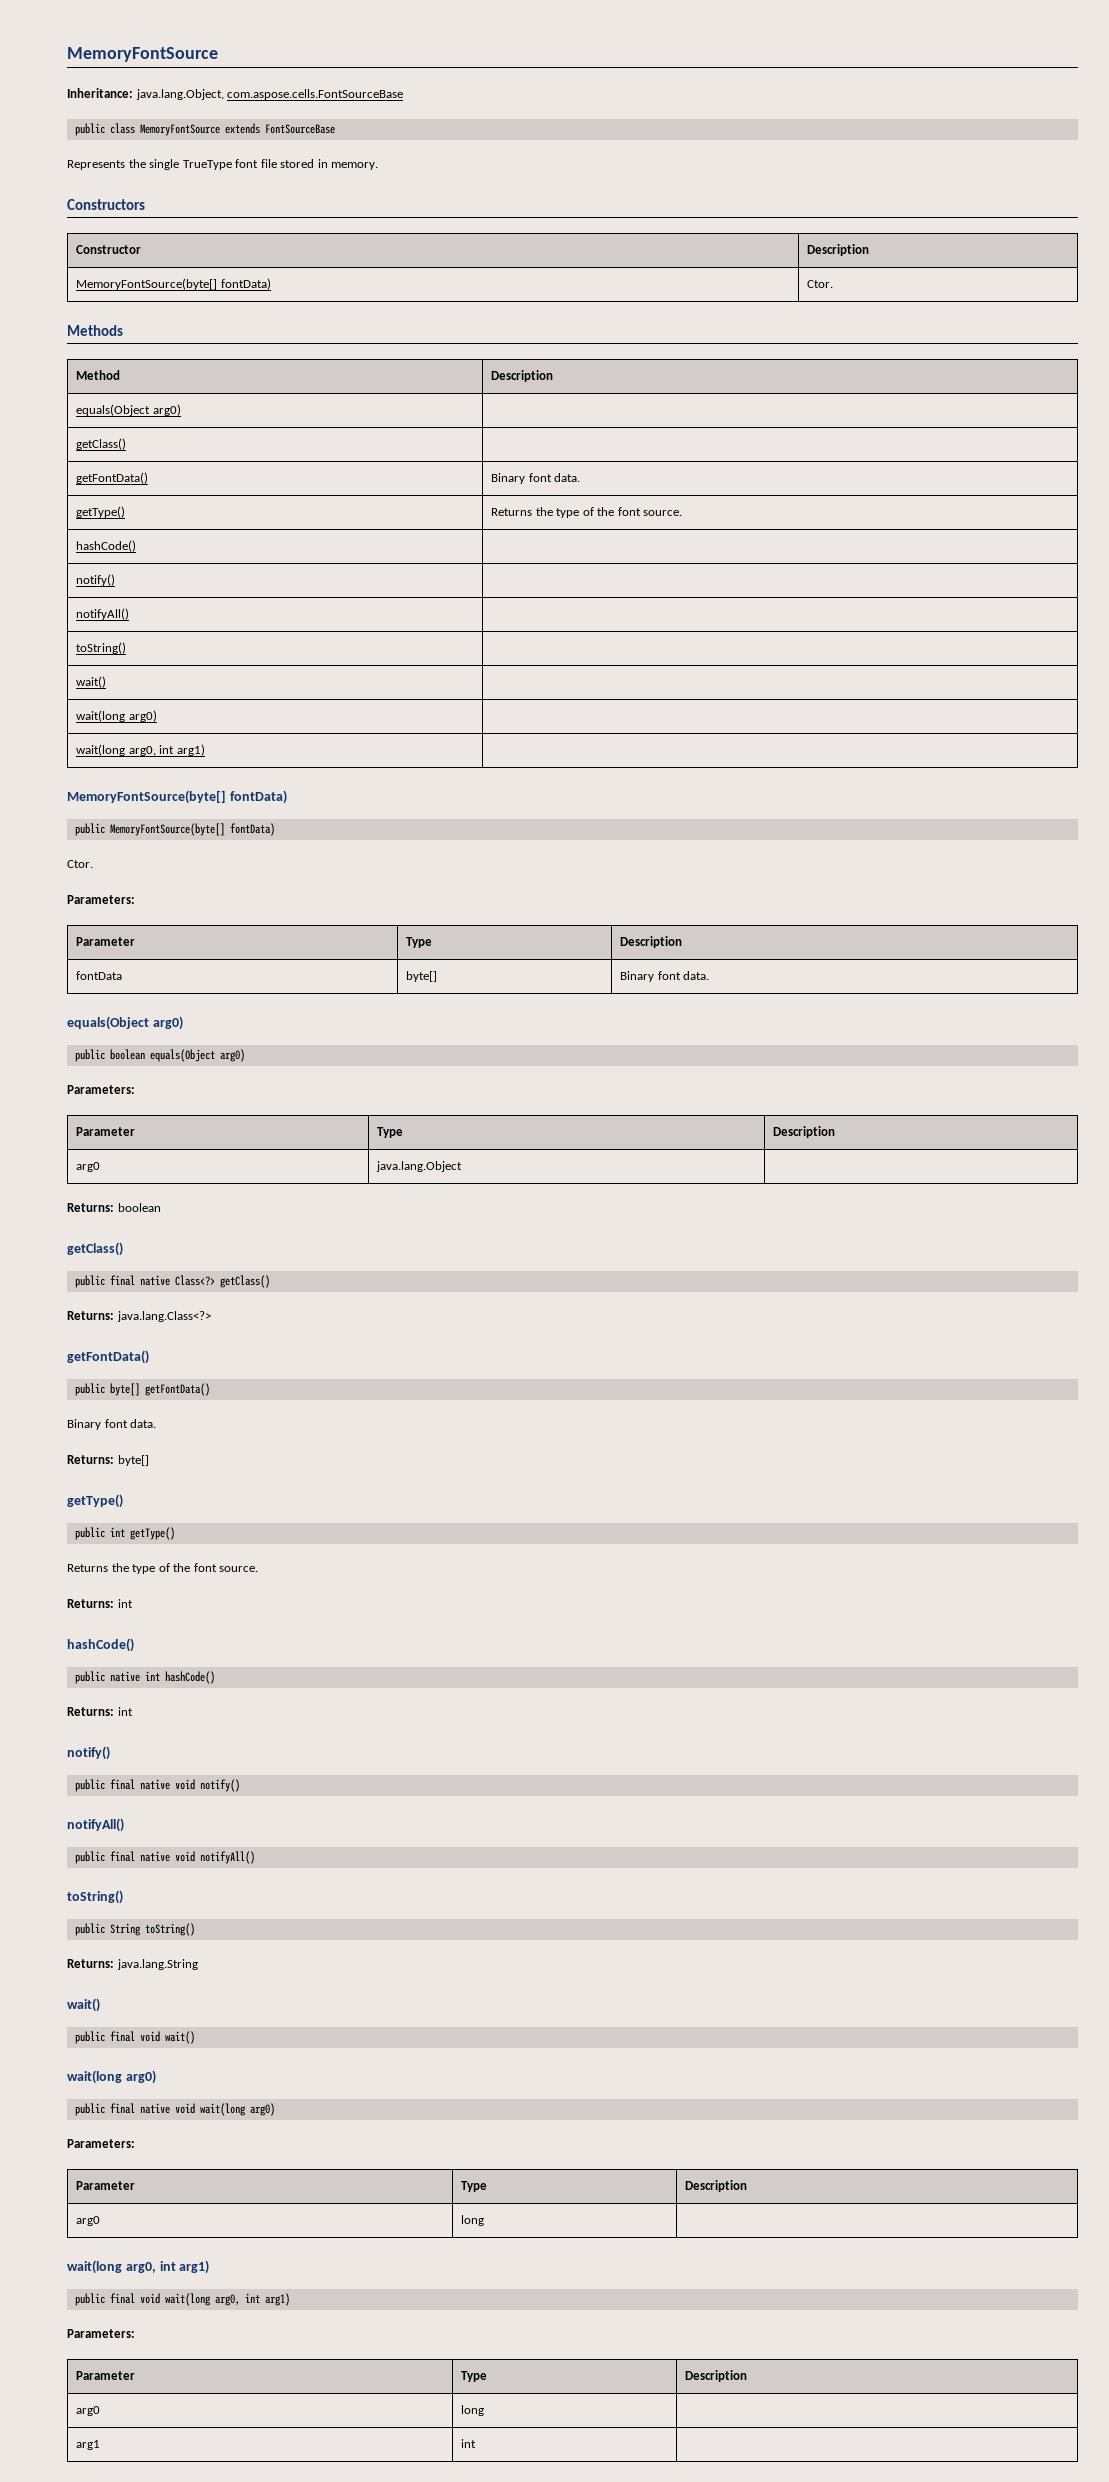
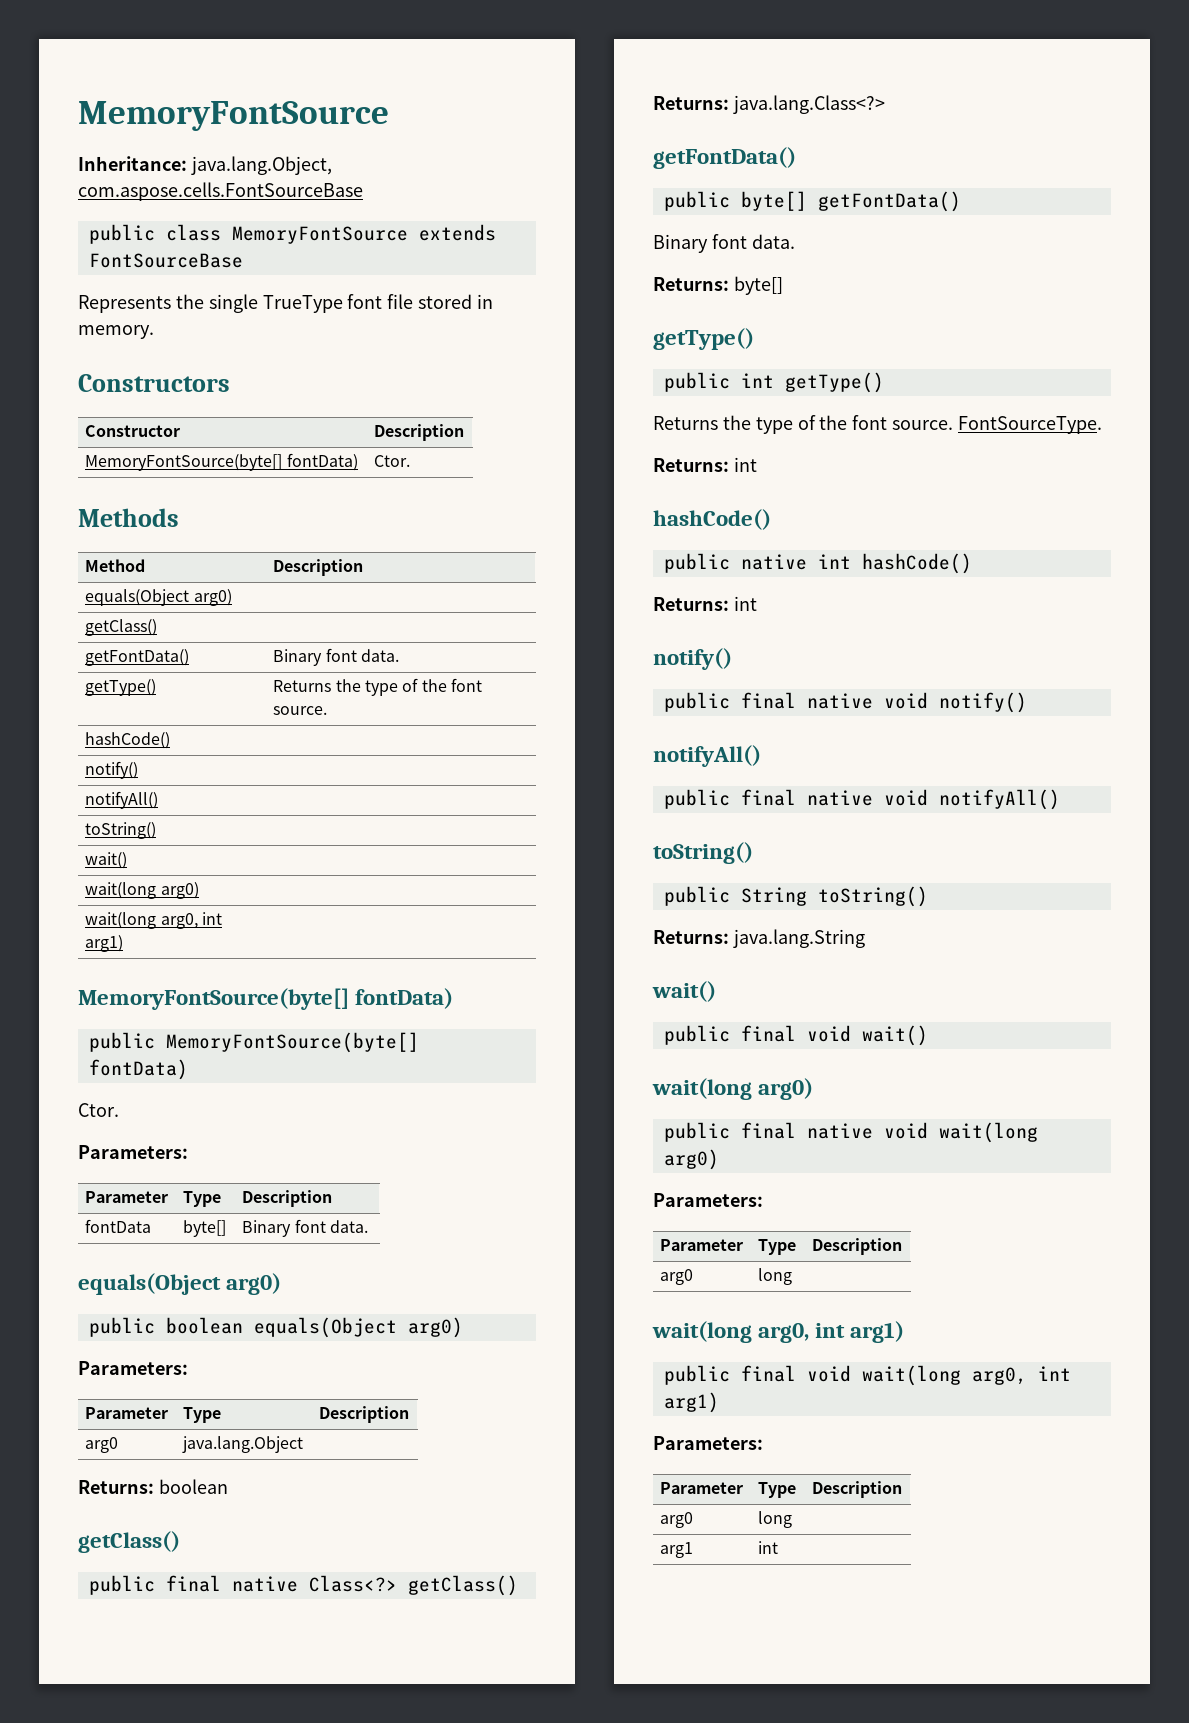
(259, 1569) none -> [958,416,1103,434] FontSourceType.

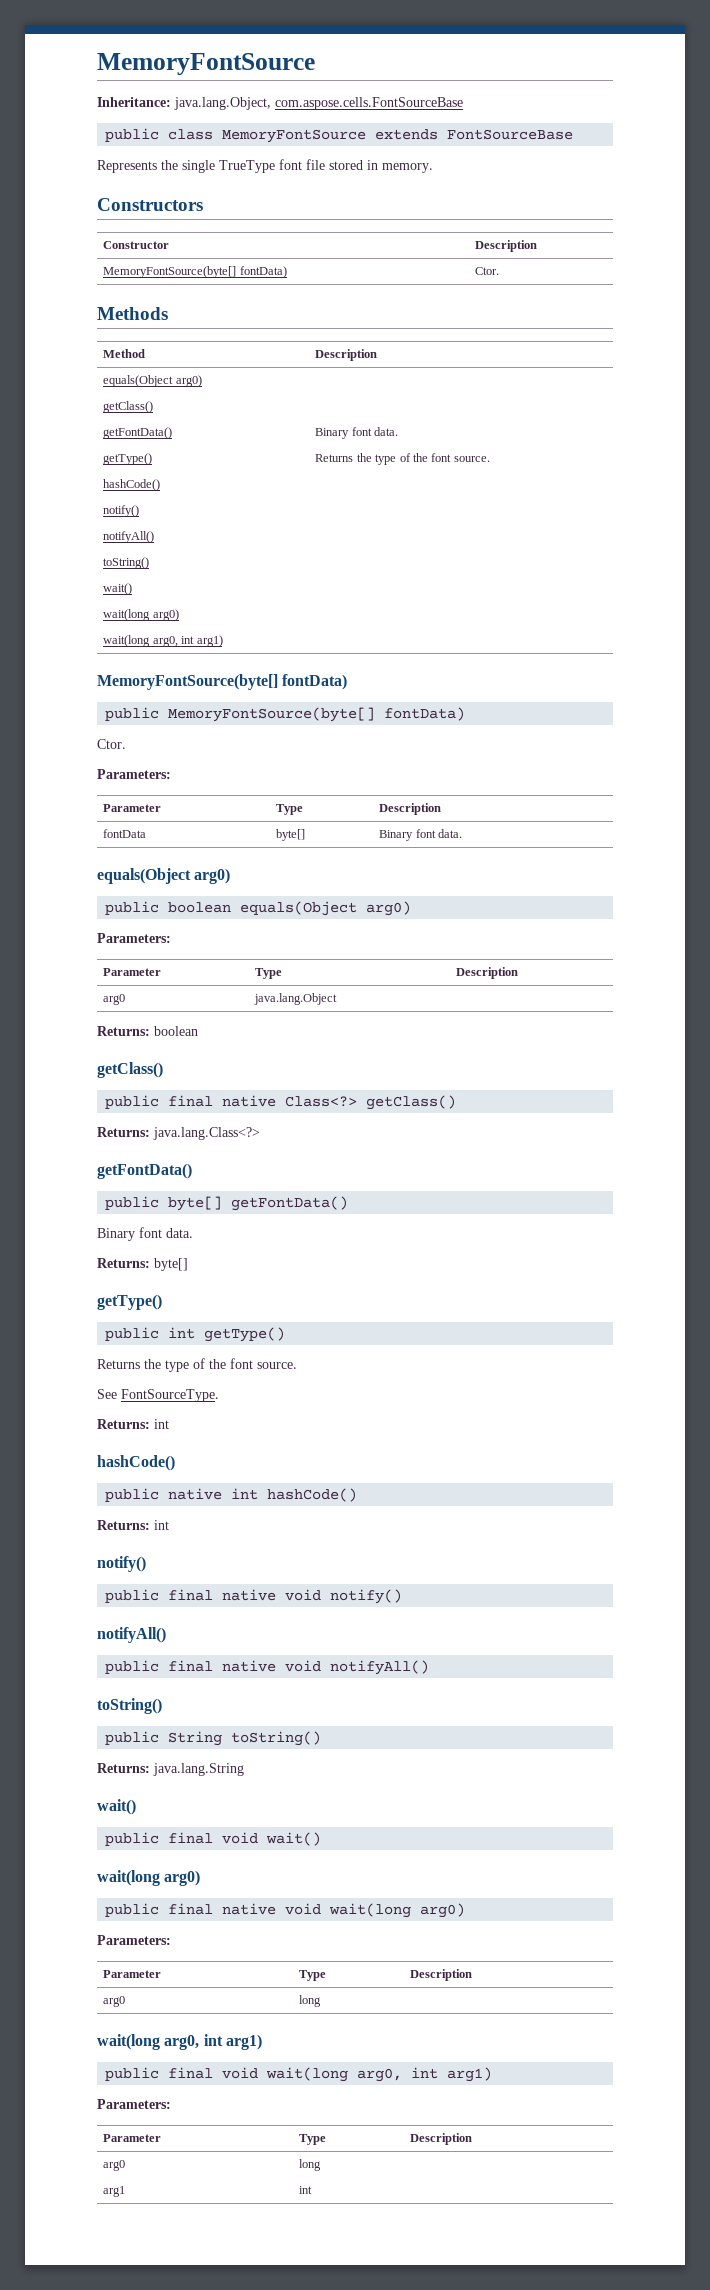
(954, 425) none -> [97,1389,117,1399] // See

